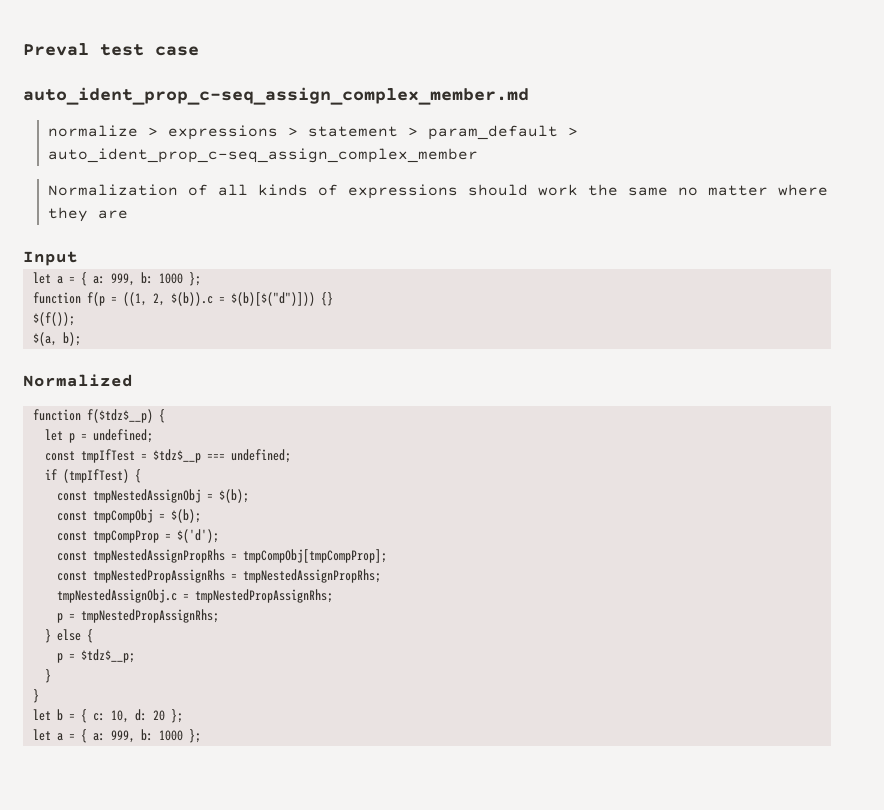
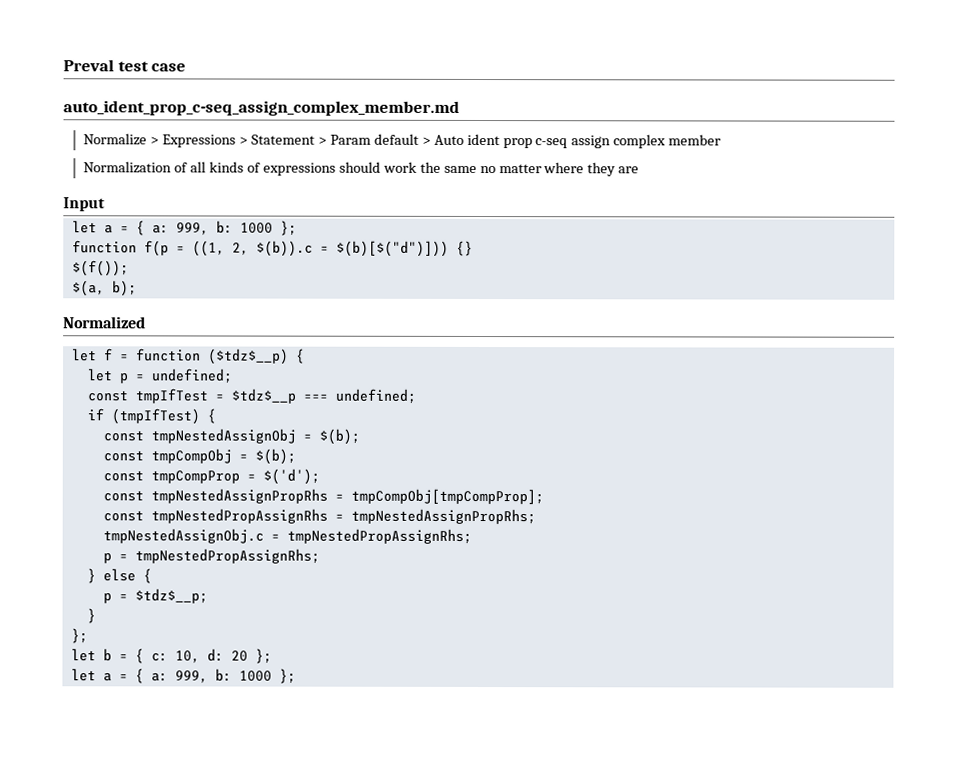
[47,125,578,140] [47,148,478,163] normalize > expressions > statement > param_default > auto_ident_prop_c-seq_assign_complex_member -> [83,133,722,149] Normalize > Expressions > Statement > Param default > Auto ident prop c-seq assign complex member
[32,409,153,423] function f($tdz$__p) -> [71,348,289,365] let f = function ($tdz$__p)
[32,689,39,703] } -> [70,628,88,644] };

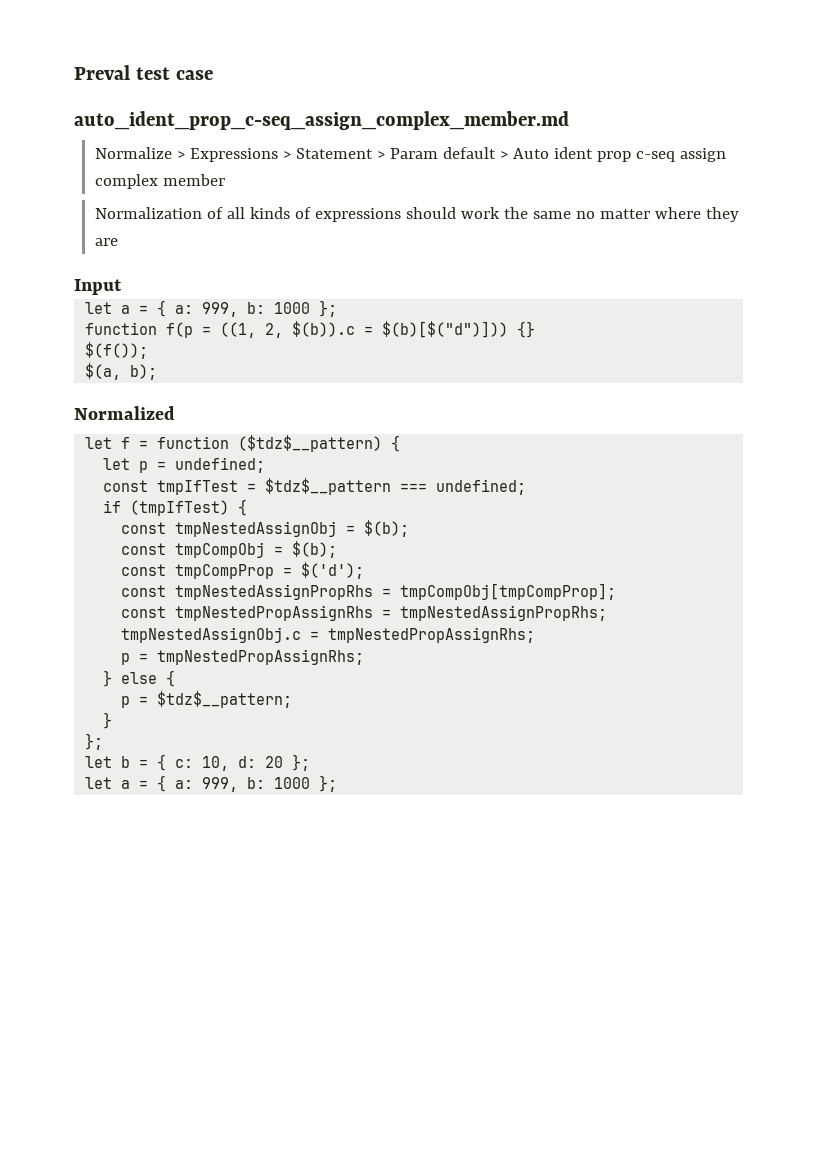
[207,348,289,365] ($tdz$__p) -> [238,435,383,452] ($tdz$__pattern)
[230,388,296,404] $tdz$__p -> [265,478,392,495] $tdz$__pattern
[134,588,208,604] $tdz$__p; -> [157,691,293,708] $tdz$__pattern;

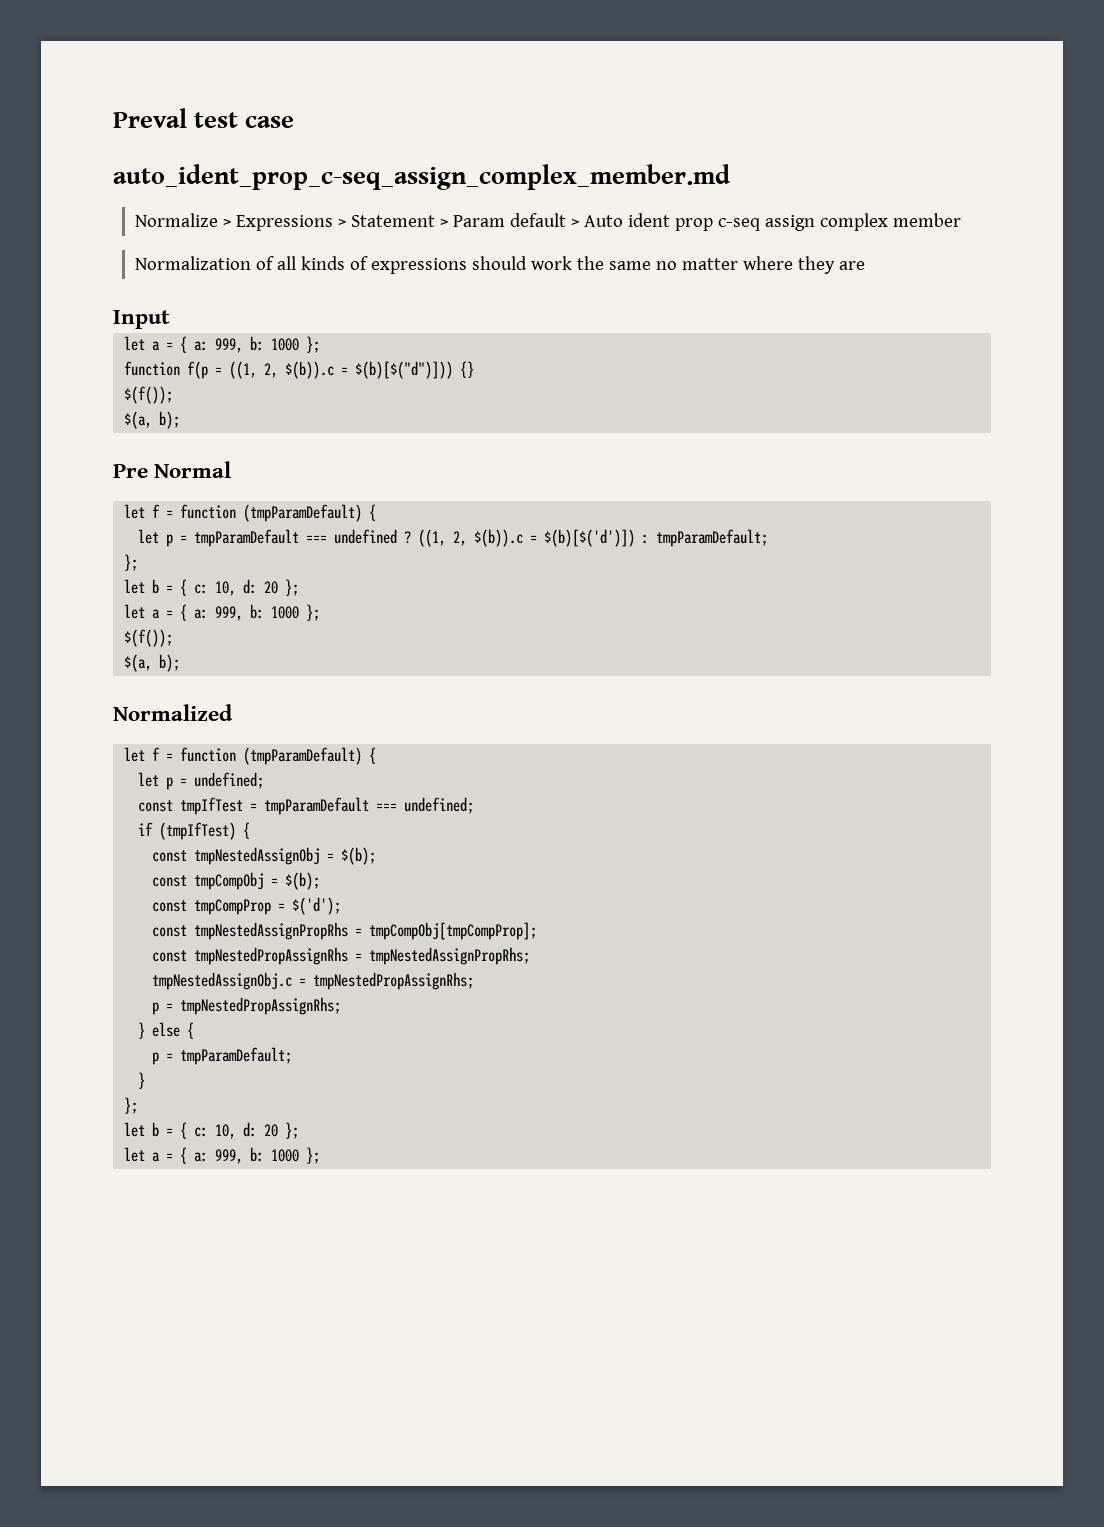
(158, 372) none -> [113,461,232,478] [124,504,377,522] [138,529,769,547] [124,554,139,571] [124,579,300,596] [124,604,321,621] [124,629,174,647] [124,654,181,672] // Pre Normal // let f = function (tmpParamDefault) { // let p = tmpParamDefault === undefined ? ((1, 2, $(b)).c = $(b)[$('d')]) : tmpParamDefault; // }; // let b = { c: 10, d: 20 }; // let a = { a: 999, b: 1000 }; // $(f()); // $(a, b);
[238,435,383,452] ($tdz$__pattern) -> [243,747,363,765] (tmpParamDefault)
[265,478,392,495] $tdz$__pattern -> [264,797,370,815] tmpParamDefault
[157,691,293,708] $tdz$__pattern; -> [180,1047,293,1065] tmpParamDefault;

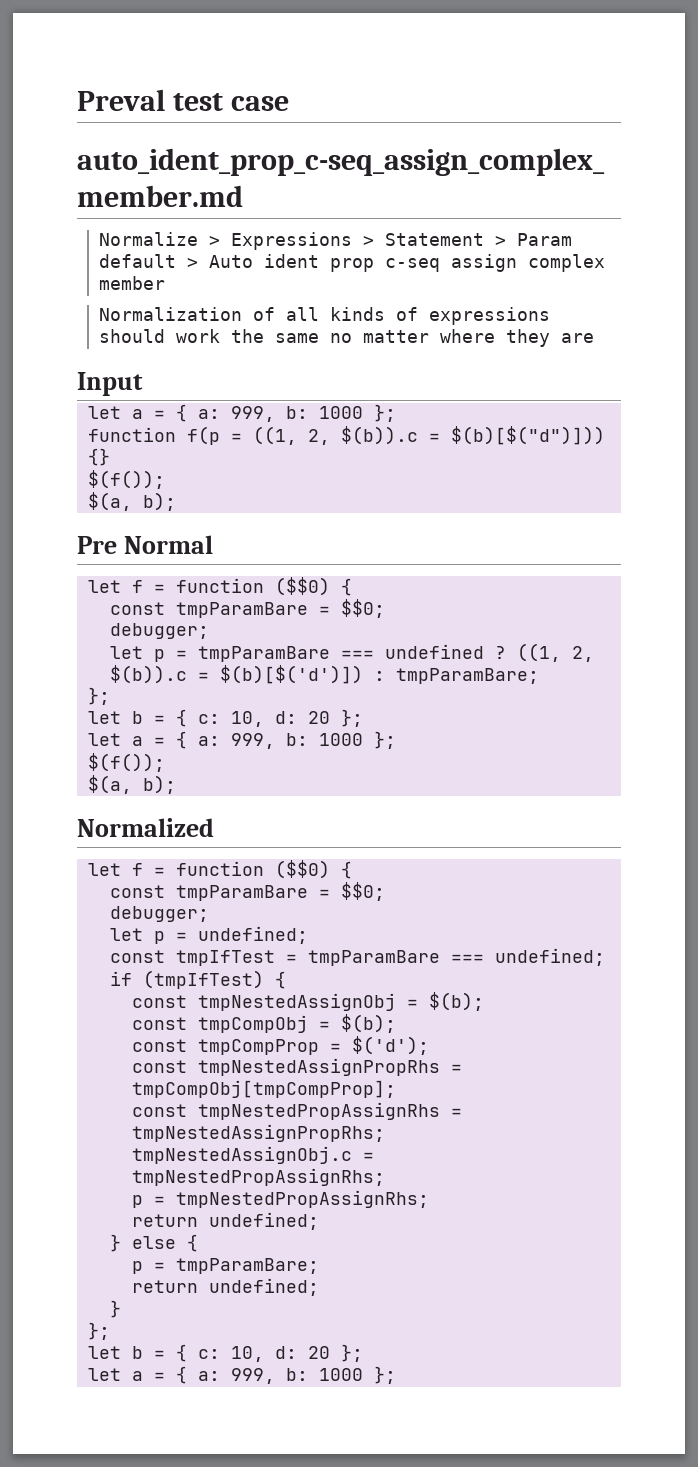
[243,504,377,522] [138,529,300,547] (tmpParamDefault) { // let p = tmpParamDefault -> [274,577,352,596] [109,599,385,618] [109,623,209,639] [109,646,330,662] ($$0) { // const tmpParamBare = $$0; // debugger; // let p = tmpParamBare
[656,529,769,547] tmpParamDefault; -> [395,668,539,684] tmpParamBare;
[243,747,377,765] (tmpParamDefault) { -> [274,860,352,879] [109,882,385,901] [109,906,209,922] ($$0) { // const tmpParamBare = $$0; // debugger;
[264,797,370,815] tmpParamDefault -> [307,950,440,966] tmpParamBare
(342, 1006) none -> [131,1212,319,1230] // return undefined;
[180,1047,293,1065] tmpParamDefault; -> [175,1258,319,1274] [131,1278,319,1296] tmpParamBare; // return undefined;

